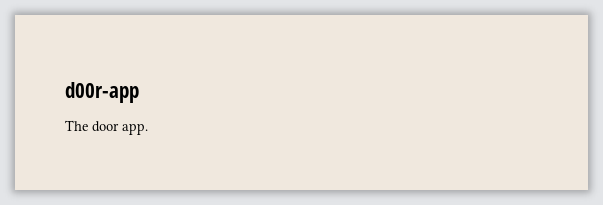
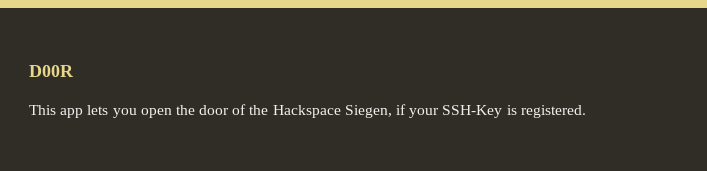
[65,82,139,103] [65,120,148,135] d00r-app // The door app. -> [29,65,74,77] [29,104,586,118] D00R // This app lets you open the door of the Hackspace Siegen, if your SSH-Key is registered.

